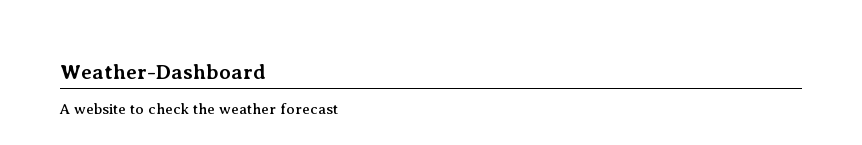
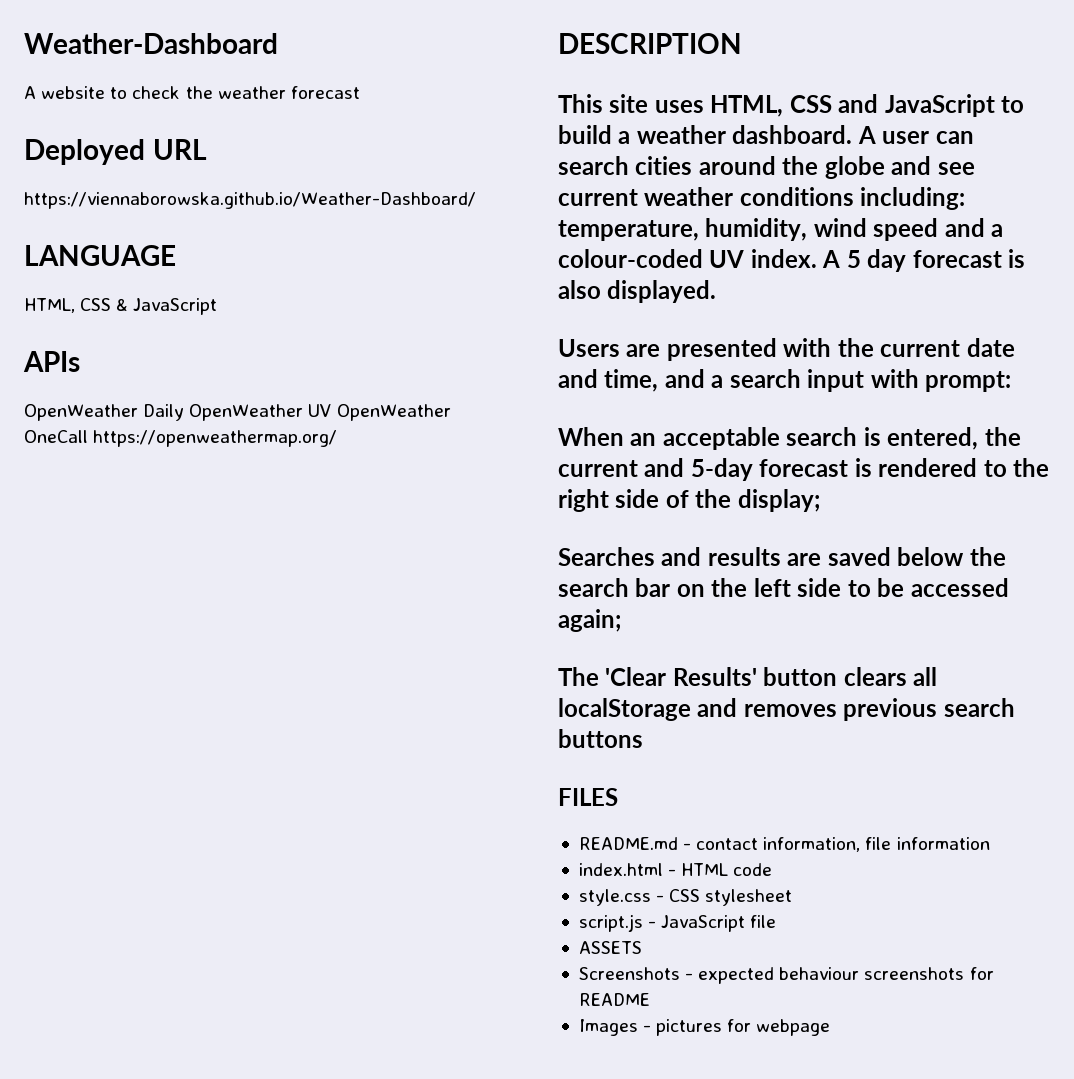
(339, 108) none -> [24,139,207,165] [24,192,476,209] [24,245,176,266] [24,298,218,315] [23,351,80,372] [24,404,452,421] [24,430,338,447] [558,33,742,54] [558,94,1025,117] [558,125,974,144] [558,156,975,179] [558,187,966,210] [558,218,1004,241] [558,249,1026,272] [558,280,717,303] [558,338,1015,361] [558,369,1012,392] [558,427,1021,450] [558,458,1050,481] [558,489,820,512] [558,547,1006,566] [558,578,1009,597] [558,609,621,632] [558,667,938,686] [558,698,1015,721] [558,729,643,748] [558,788,618,806] [578,837,990,852] [578,863,773,876] [578,889,793,906] [578,914,777,932] [578,941,642,954] [578,967,994,984] [578,993,650,1006] [578,1019,831,1036] // Deployed URL // https://viennaborowska.github.io/Weather-Dashboard/ // LANGUAGE // HTML, CSS & JavaScript // APIs // OpenWeather Daily OpenWeather UV OpenWeather OneCall https://openweathermap.org/ // DESCRIPTION // This site uses HTML, CSS and JavaScript to build a weather dashboard. A user can search cities around the globe and see current weather conditions including: temperature, humidity, wind speed and a colour-coded UV index. A 5 day forecast is also displayed. // Users are presented with the current date and time, and a search input with prompt: // When an acceptable search is entered, the current and 5-day forecast is rendered to the right side of the display; // Searches and results are saved below the search bar on the left side to be accessed again; // The 'Clear Results' button clears all localStorage and removes previous search buttons // FILES // README.md - contact information, file information // index.html - HTML code // style.css - CSS stylesheet // script.js - JavaScript file // ASSETS // Screenshots - expected behaviour screenshots for README // Images - pictures for webpage

